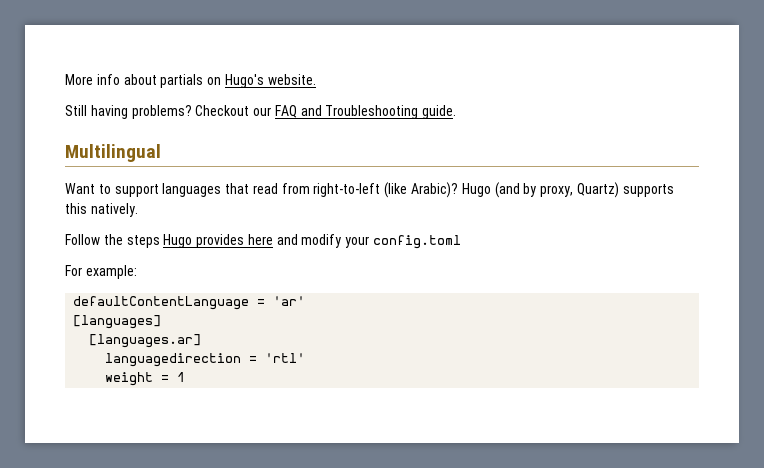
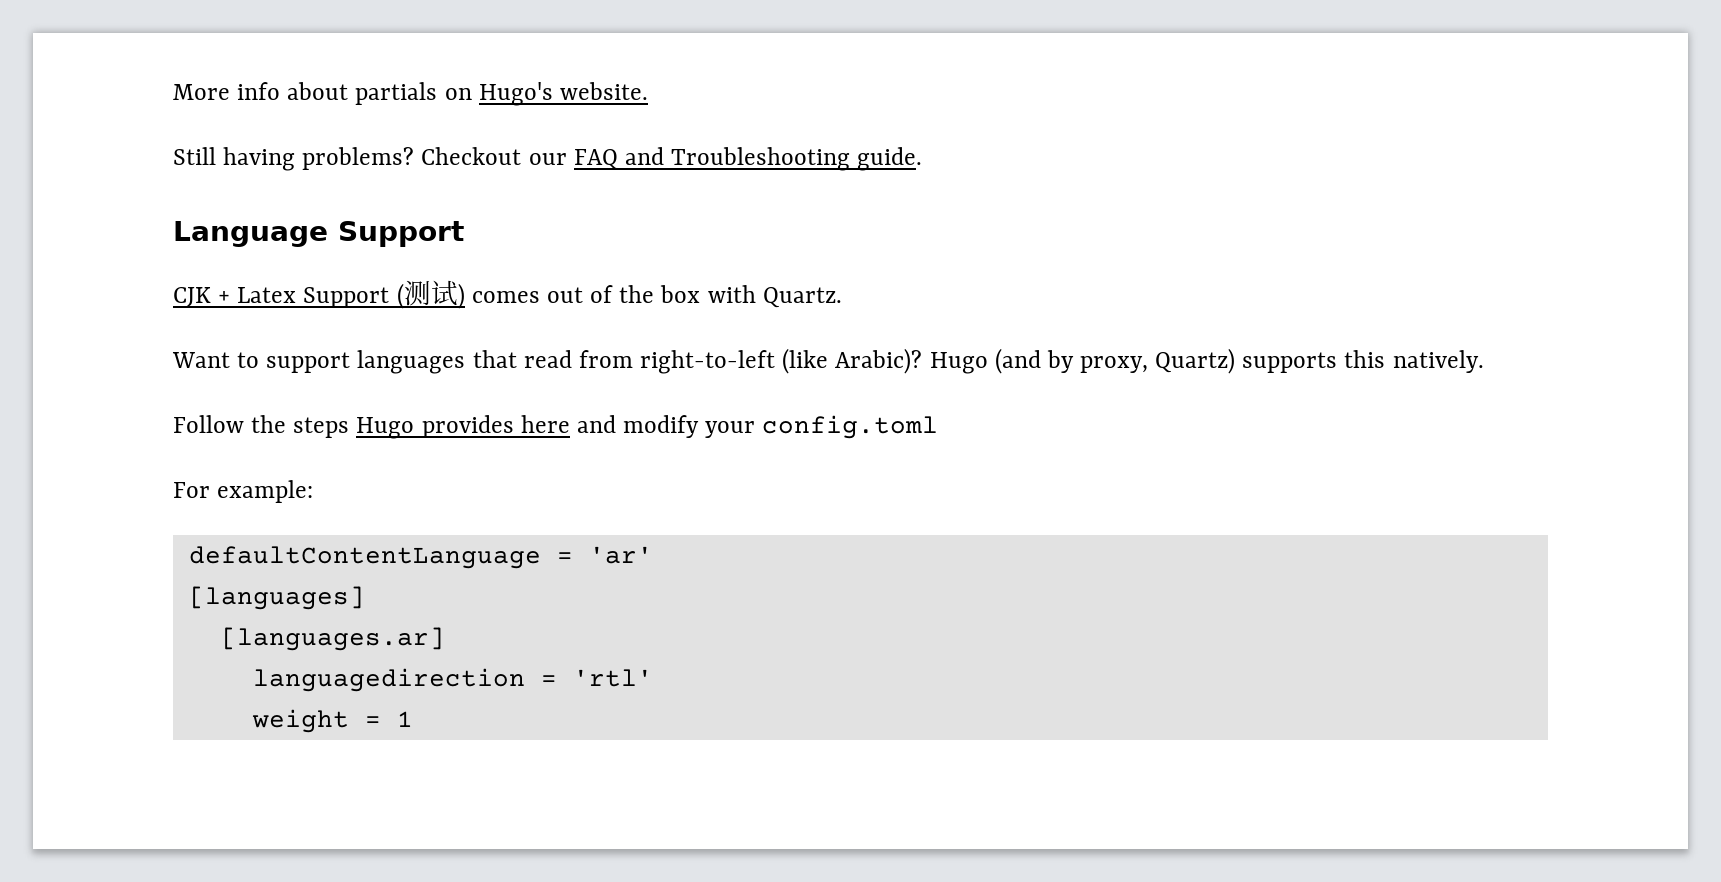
[65,144,161,162] Multilingual -> [173,221,464,247] [173,280,842,309] Language Support // CJK + Latex Support (测试) comes out of the box with Quartz.

